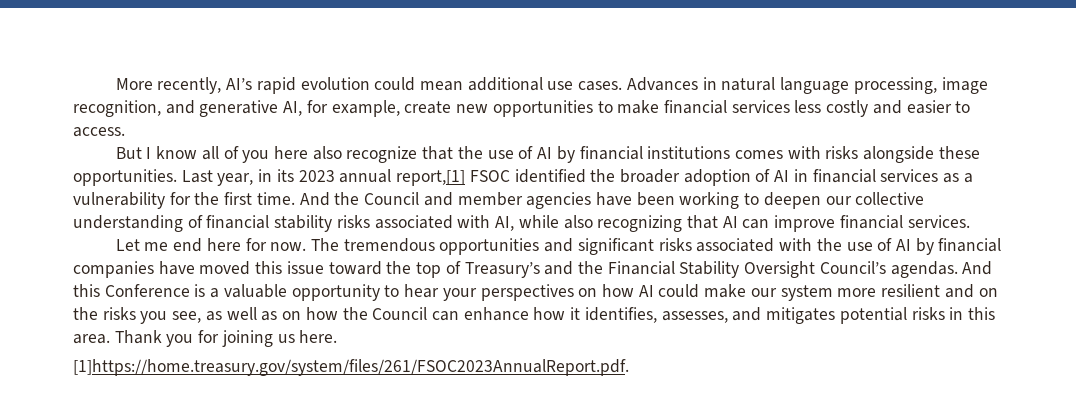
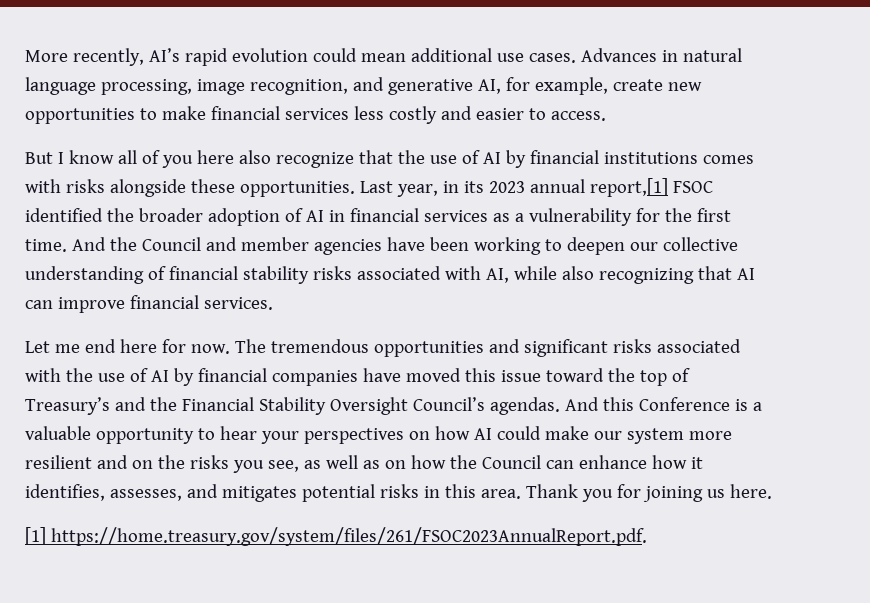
[73,359,629,376] [1]https://home.treasury.gov/system/files/261/FSOC2023AnnualReport.pdf. -> [25,527,647,546] [1] https://home.treasury.gov/system/files/261/FSOC2023AnnualReport.pdf.

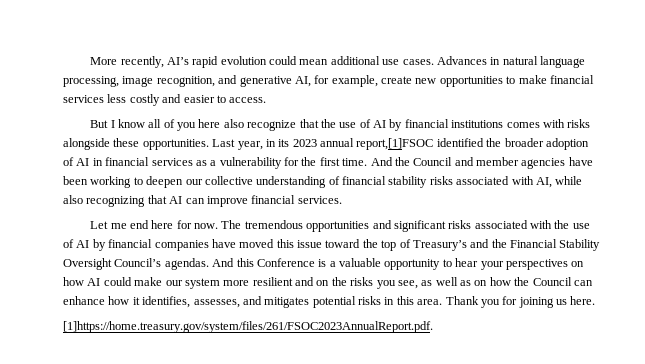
[589,178,713,197] report,[1] FSOC -> [356,138,434,150] report,[1]FSOC
[25,527,647,546] [1] https://home.treasury.gov/system/files/261/FSOC2023AnnualReport.pdf. -> [63,321,433,333] [1]https://home.treasury.gov/system/files/261/FSOC2023AnnualReport.pdf.

